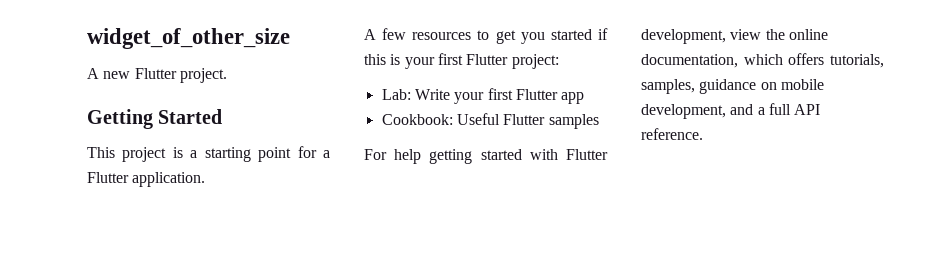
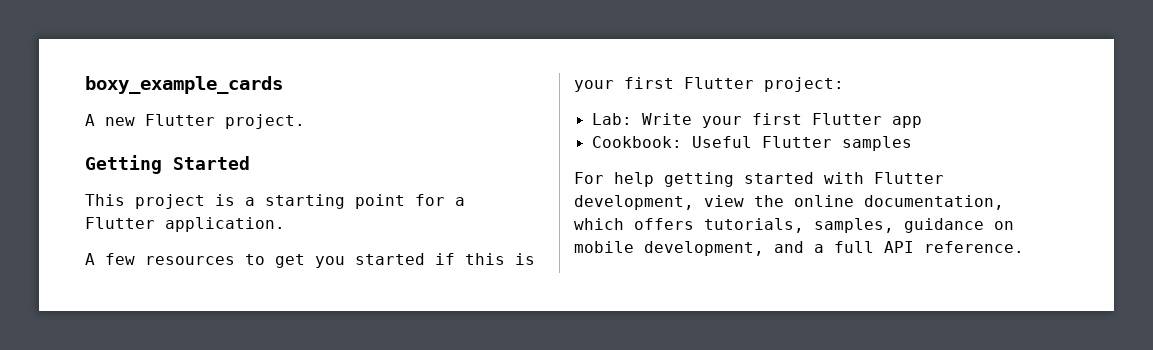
[87,28,290,49] widget_of_other_size -> [85,76,283,94] boxy_example_cards

